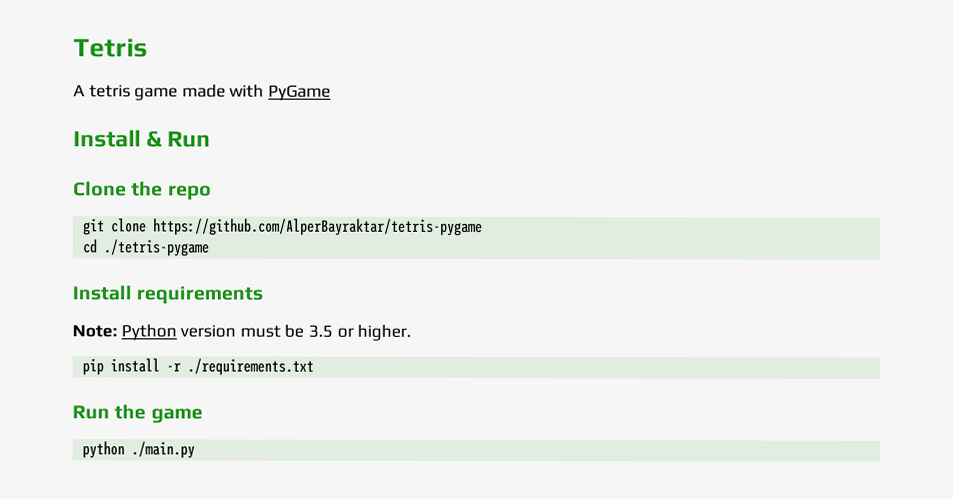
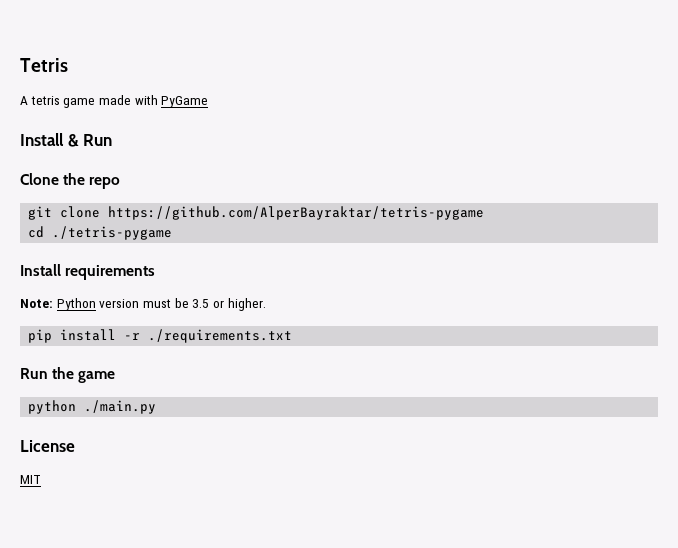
(196, 450) none -> [20,440,75,452] [20,475,41,484] // License // MIT

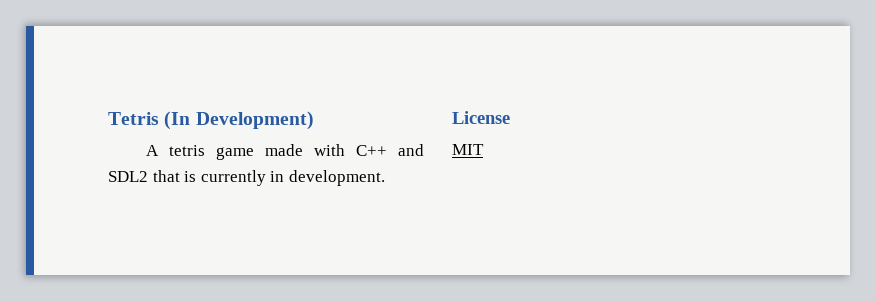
(68, 65) none -> [164,111,314,130] (In Development)
[161,96,209,108] [20,133,113,147] [20,173,121,189] [28,206,485,220] [28,226,173,240] [20,264,156,280] [20,298,266,311] [28,329,293,343] [20,367,116,383] [28,400,157,414] PyGame // Install & Run // Clone the repo // git clone https://github.com/AlperBayraktar/tetris-pygame // cd ./tetris-pygame // Install requirements // Note: Python version must be 3.5 or higher. // pip install -r ./requirements.txt // Run the game // python ./main.py -> [356,144,424,156] [108,170,385,186] C++ and SDL2 that is currently in development.

